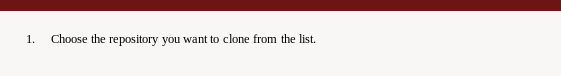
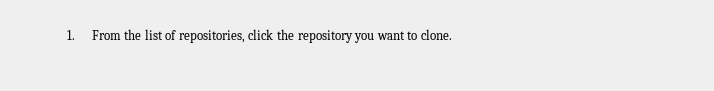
[50,34,88,43] Choose -> [91,29,274,43] From the list of repositories, click
[222,34,316,43] clone from the list. -> [420,29,452,40] clone.

